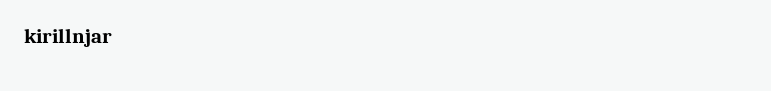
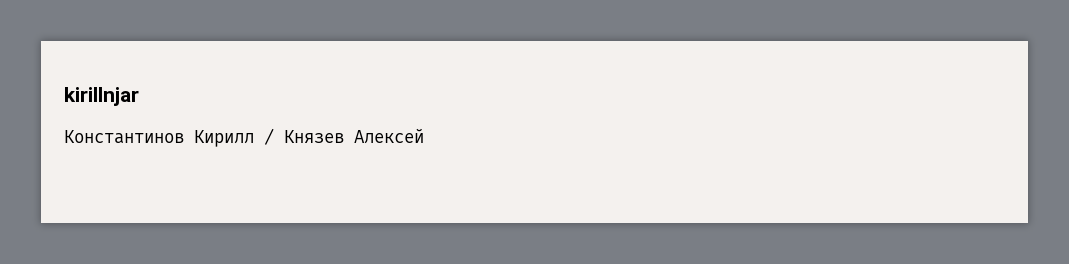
(112, 37) none -> [64,128,424,147] // Константинов Кирилл / Князев Алексей

